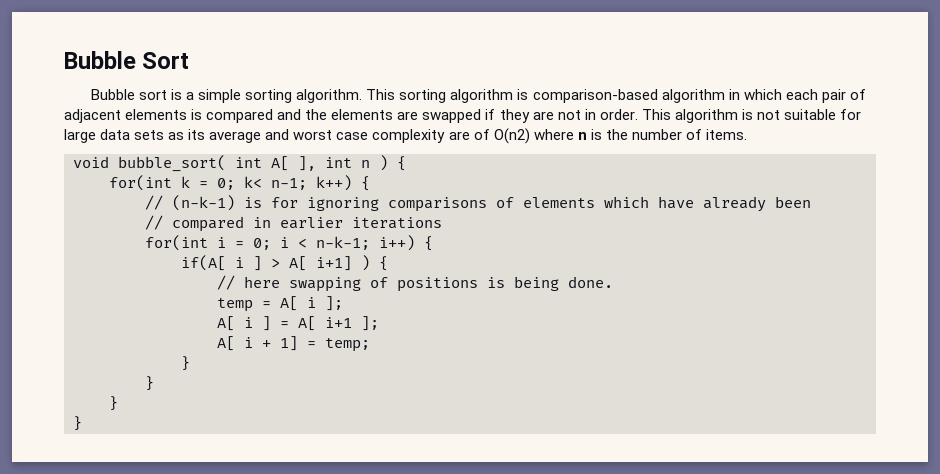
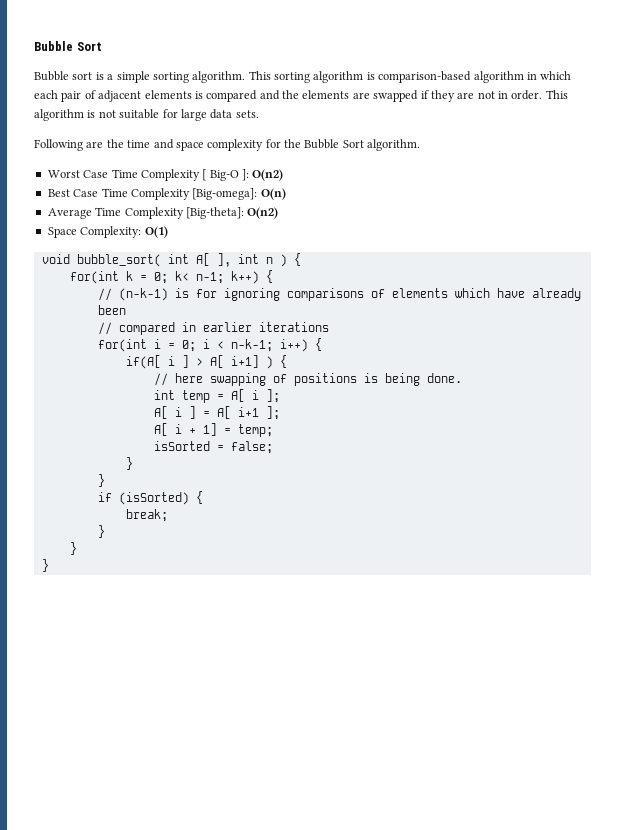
[134,128,747,144] sets as its average and worst case complexity are of Ο(n2) where n is the number of items. -> [235,110,259,118] [34,139,421,151] [47,169,284,181] [47,188,286,200] [47,207,279,219] [47,226,168,238] sets. // Following are the time and space complexity for the Bubble Sort algorithm. // Worst Case Time Complexity [ Big-O ]: O(n2) // Best Case Time Complexity [Big-omega]: O(n) // Average Time Complexity [Big-theta]: O(n2) // Space Complexity: O(1)
(613, 282) none -> [153,390,175,400] int
[181,356,190,371] [145,376,154,391] // } // } -> [153,441,273,454] [125,457,133,470] [97,474,105,487] [97,491,203,505] [125,509,168,522] [97,525,105,538] // isSorted = false; // } // } // if (isSorted) { // break; // }

